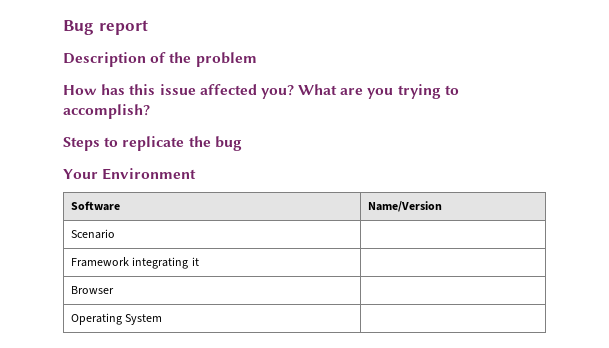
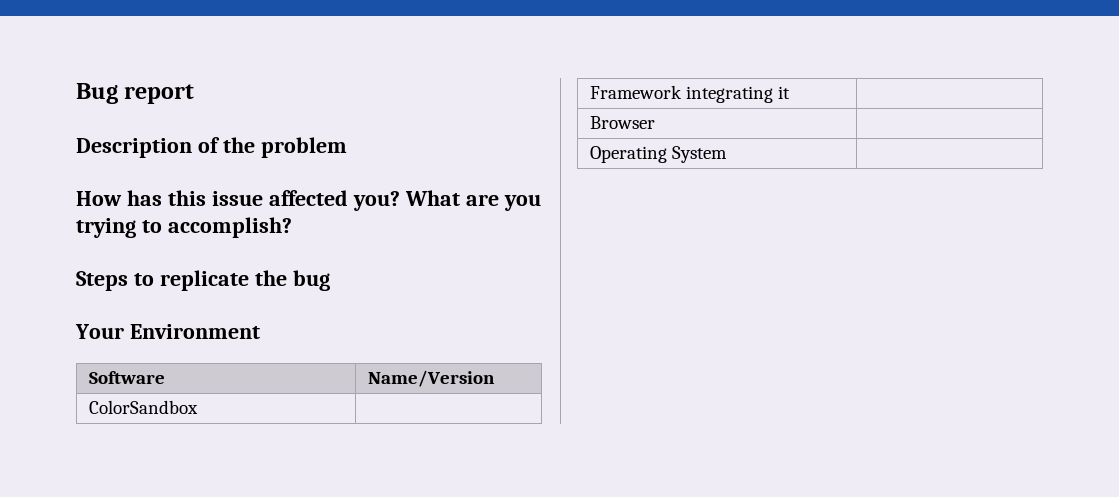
[71,229,116,239] Scenario -> [88,400,198,414] ColorSandbox

